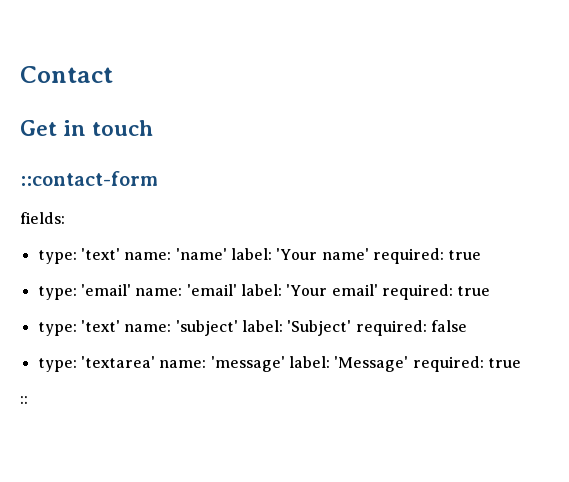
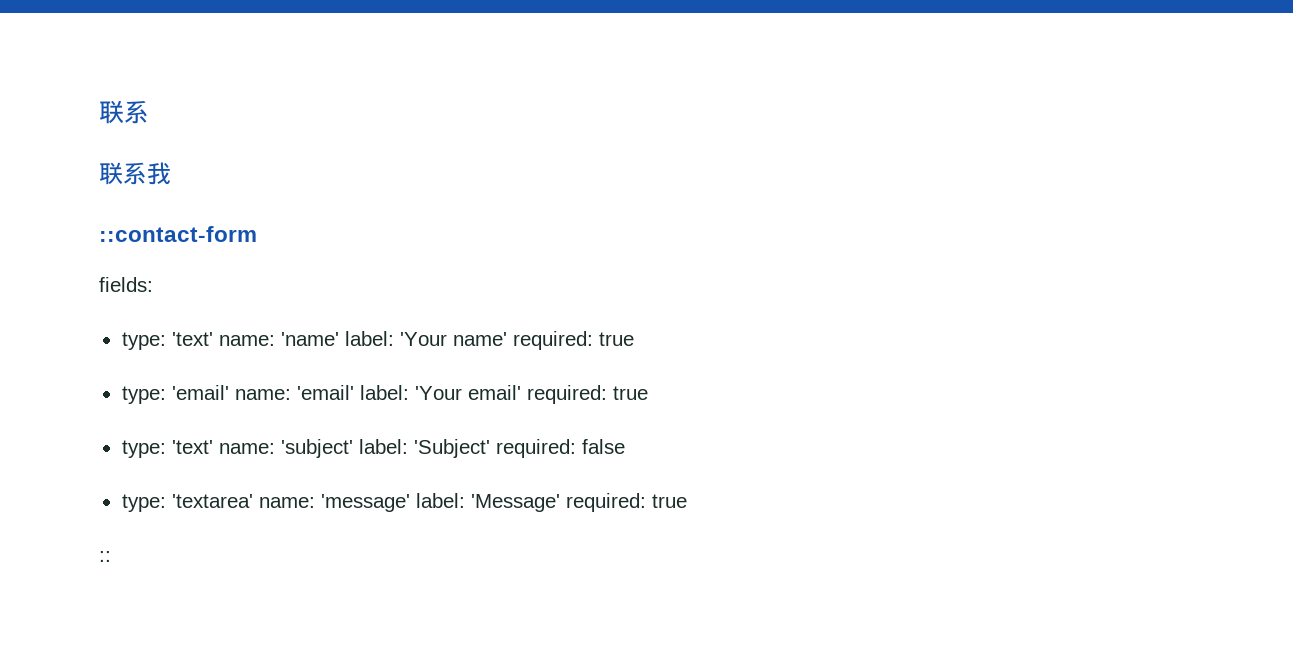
[20,66,113,83] [20,120,154,136] Contact // Get in touch -> [99,100,149,124] [99,162,171,185] 联系 // 联系我

